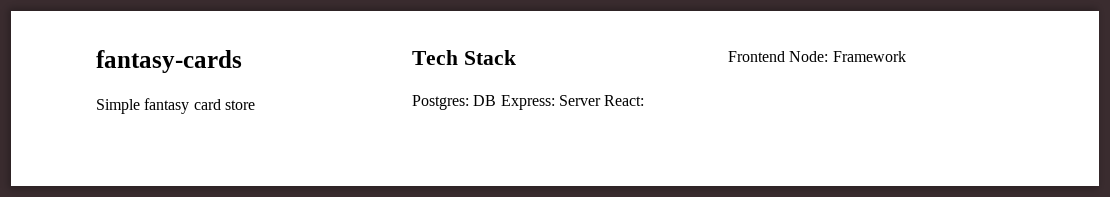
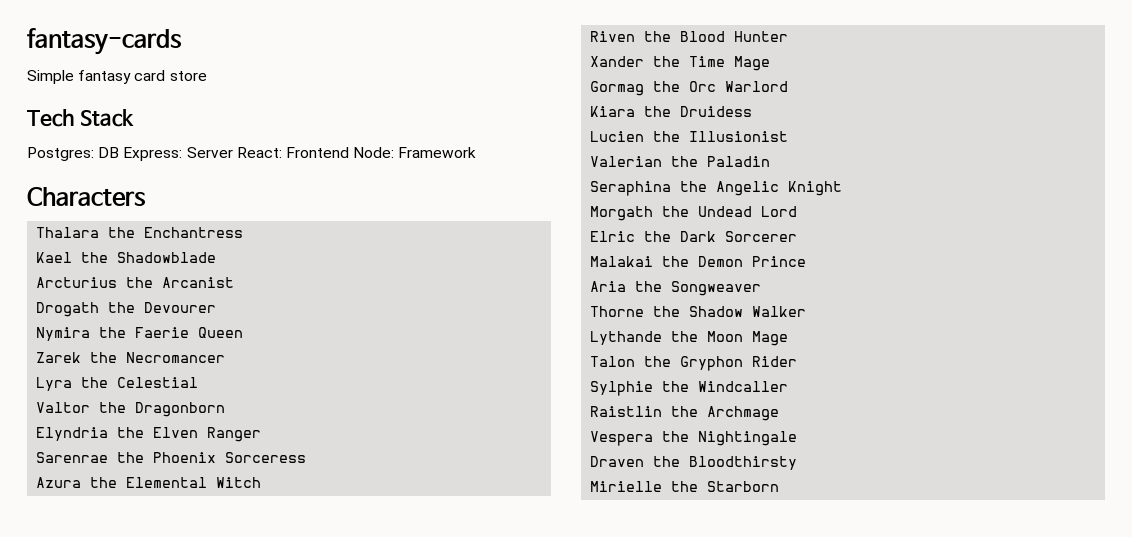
(906, 56) none -> [27,187,146,207] [36,227,244,238] [36,252,217,263] [36,277,235,288] [36,302,217,317] [36,327,244,341] [36,352,226,363] [36,377,199,391] [36,402,226,417] [36,427,262,442] [36,452,307,463] [36,477,262,488] [590,31,789,42] [590,56,771,71] [590,81,789,96] [590,106,753,117] [590,131,789,142] [590,156,771,167] [590,181,843,196] [590,206,798,221] [590,231,798,242] [590,256,807,267] [590,281,762,296] [590,306,807,317] [590,331,789,346] [590,356,798,371] [590,381,789,396] [590,406,780,421] [590,431,798,446] [590,456,798,470] [590,481,780,492] // Characters // Thalara the Enchantress // Kael the Shadowblade // Arcturius the Arcanist // Drogath the Devourer // Nymira the Faerie Queen // Zarek the Necromancer // Lyra the Celestial // Valtor the Dragonborn // Elyndria the Elven Ranger // Sarenrae the Phoenix Sorceress // Azura the Elemental Witch // Riven the Blood Hunter // Xander the Time Mage // Gormag the Orc Warlord // Kiara the Druidess // Lucien the Illusionist // Valerian the Paladin // Seraphina the Angelic Knight // Morgath the Undead Lord // Elric the Dark Sorcerer // Malakai the Demon Prince // Aria the Songweaver // Thorne the Shadow Walker // Lythande the Moon Mage // Talon the Gryphon Rider // Sylphie the Windcaller // Raistlin the Archmage // Vespera the Nightingale // Draven the Bloodthirsty // Mirielle the Starborn

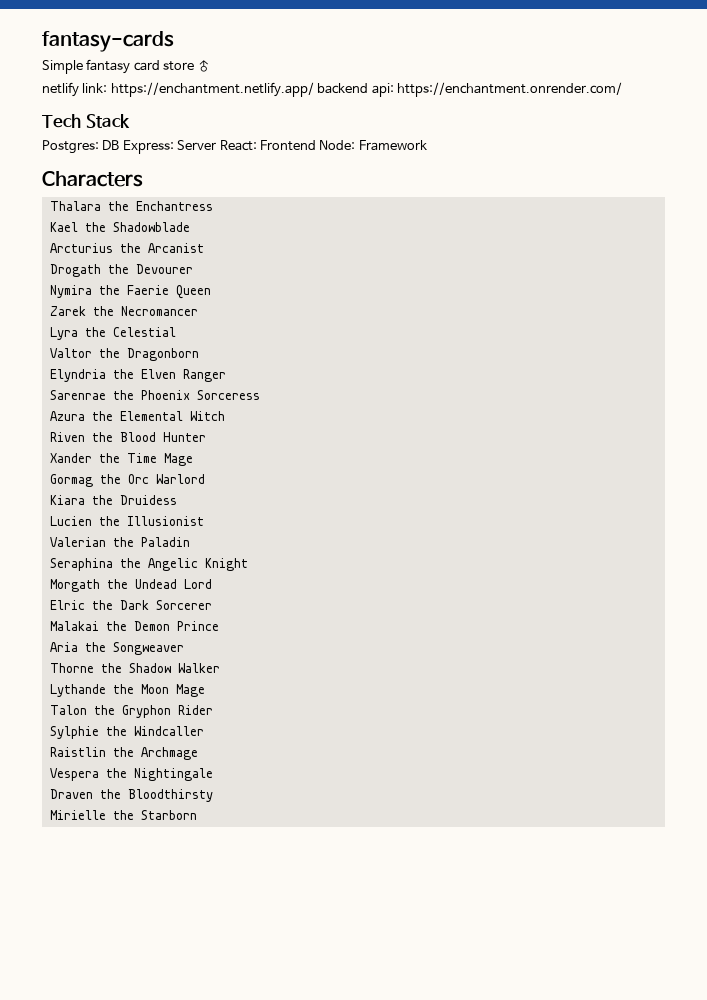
(207, 76) none -> [197,60,210,72] [42,82,622,97] ♂ // netlify link: https://enchantment.netlify.app/ backend api: https://enchantment.onrender.com/

